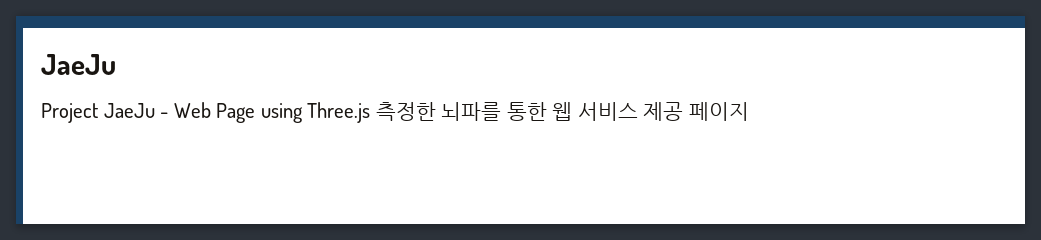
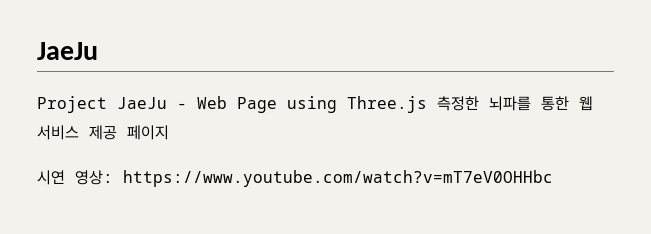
(749, 111) none -> [37,170,553,187] // 시연 영상: https://www.youtube.com/watch?v=mT7eV0OHHbc

